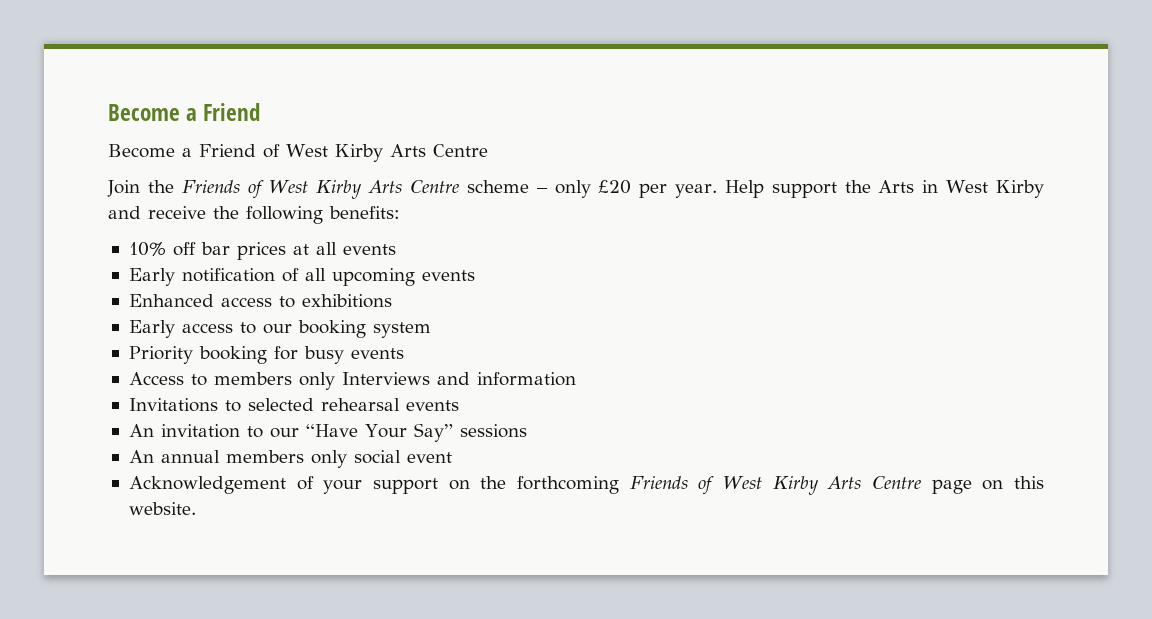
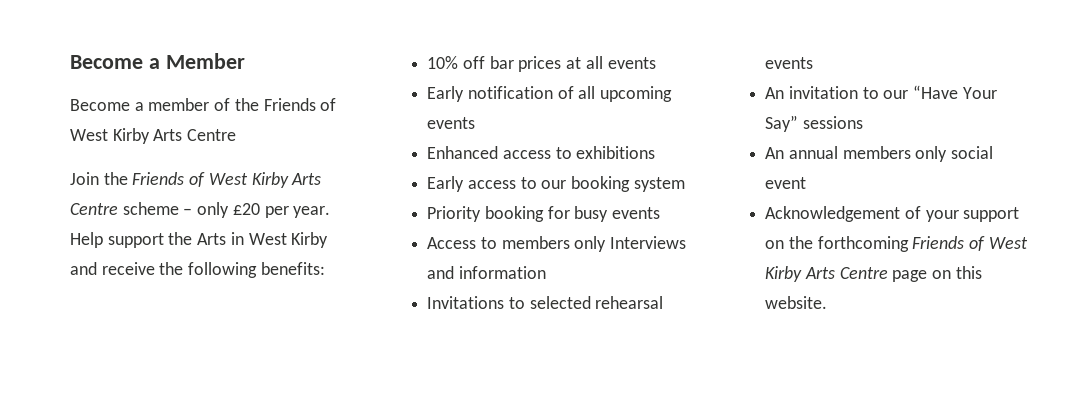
[108,103,261,121] [108,144,256,158] Become a Friend // Become a Friend -> [70,53,245,69] [70,98,316,111] Become a Member // Become a member of the Friends

